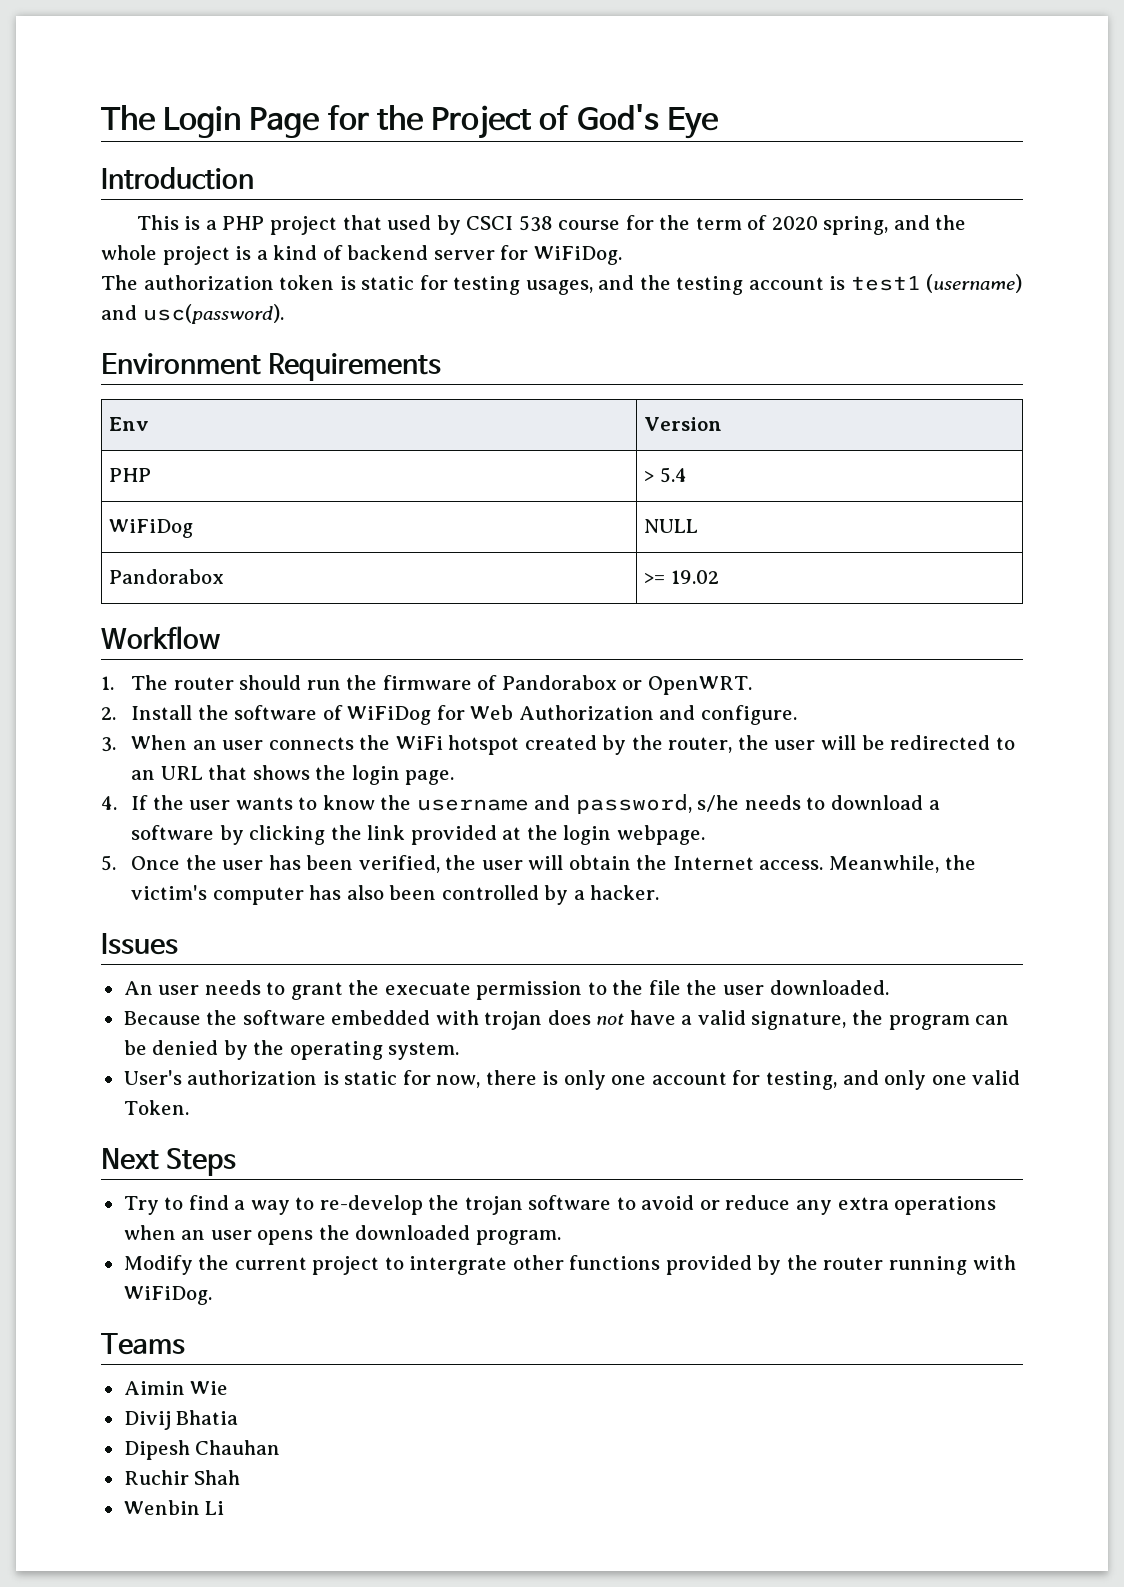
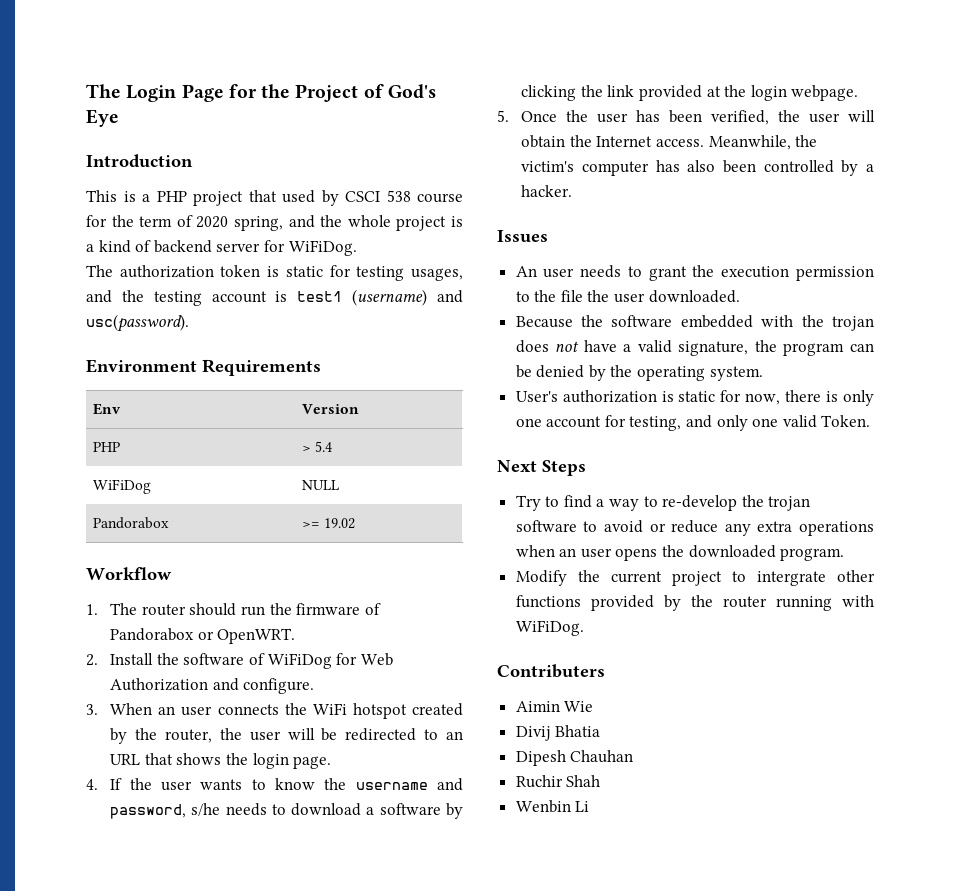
[384,982,471,995] execuate -> [721,266,790,278] execution
(479, 1017) none -> [801,315,824,327] the
[101,1333,185,1355] Teams -> [497,664,605,678] Contributers

